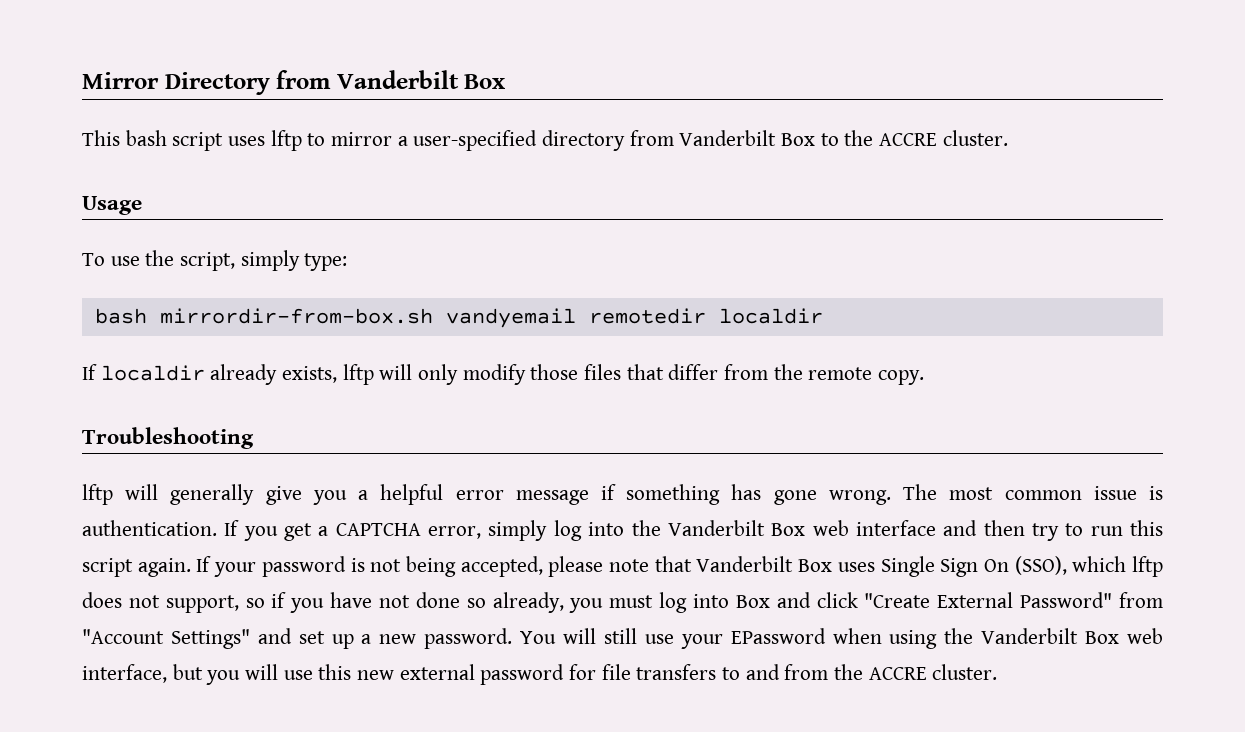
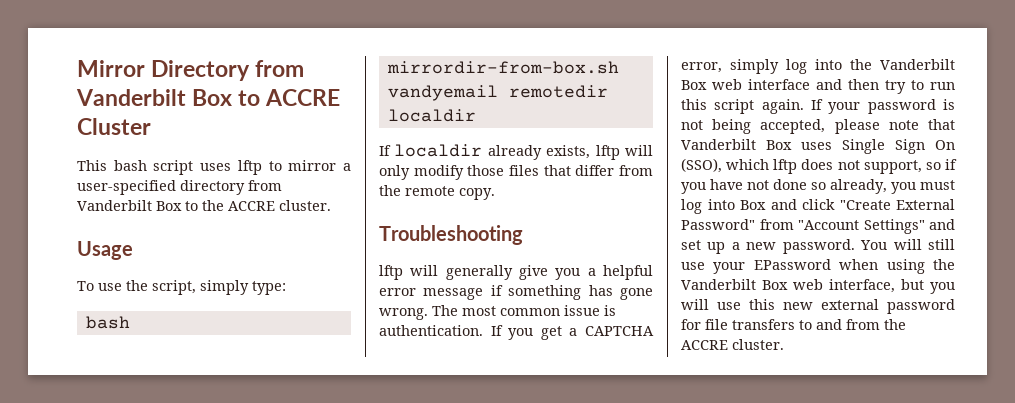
(507, 81) none -> [238,89,341,106] [77,118,151,135] to ACCRE Cluster

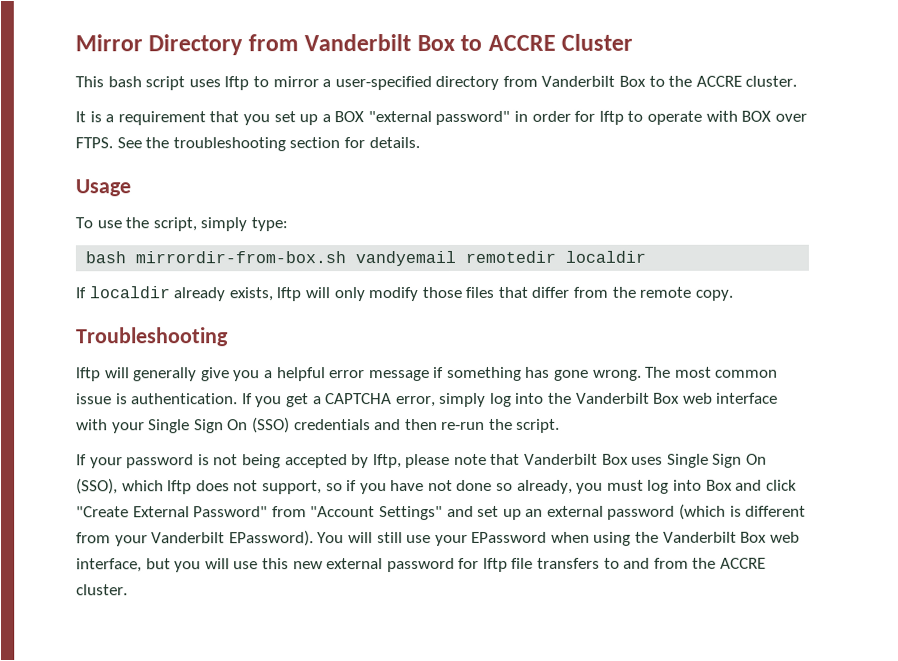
(331, 205) none -> [75,110,807,126] [75,137,420,152] // It is a requirement that you set up a BOX "external password" in order for lftp to operate with BOX over FTPS. See the troubleshooting section for details.
[816,79,955,94] [681,99,804,114] and then try to run this script again. -> [76,417,561,434] with your Single Sign On (SSO) credentials and then re-run the script. //
[760,119,826,134] accepted, -> [284,454,402,469] accepted by lftp,
[731,239,855,254] a new password. -> [525,503,807,520] [76,530,314,547] an external password (which is different from your Vanderbilt EPassword).
(701, 324) none -> [482,557,508,572] lftp

